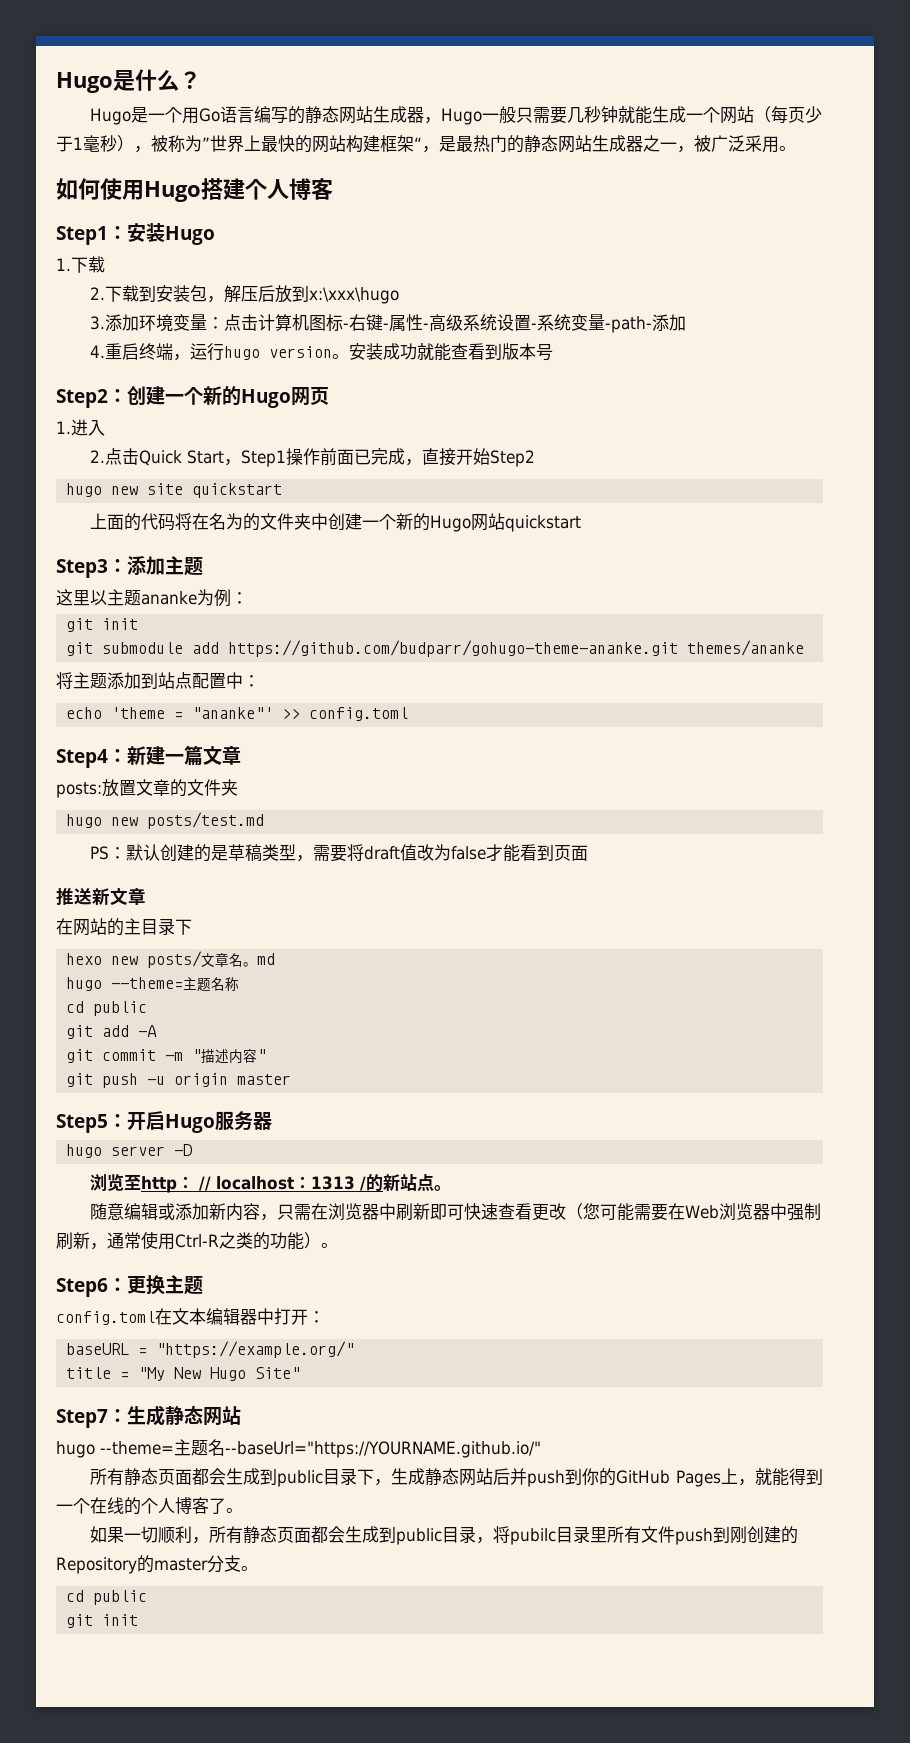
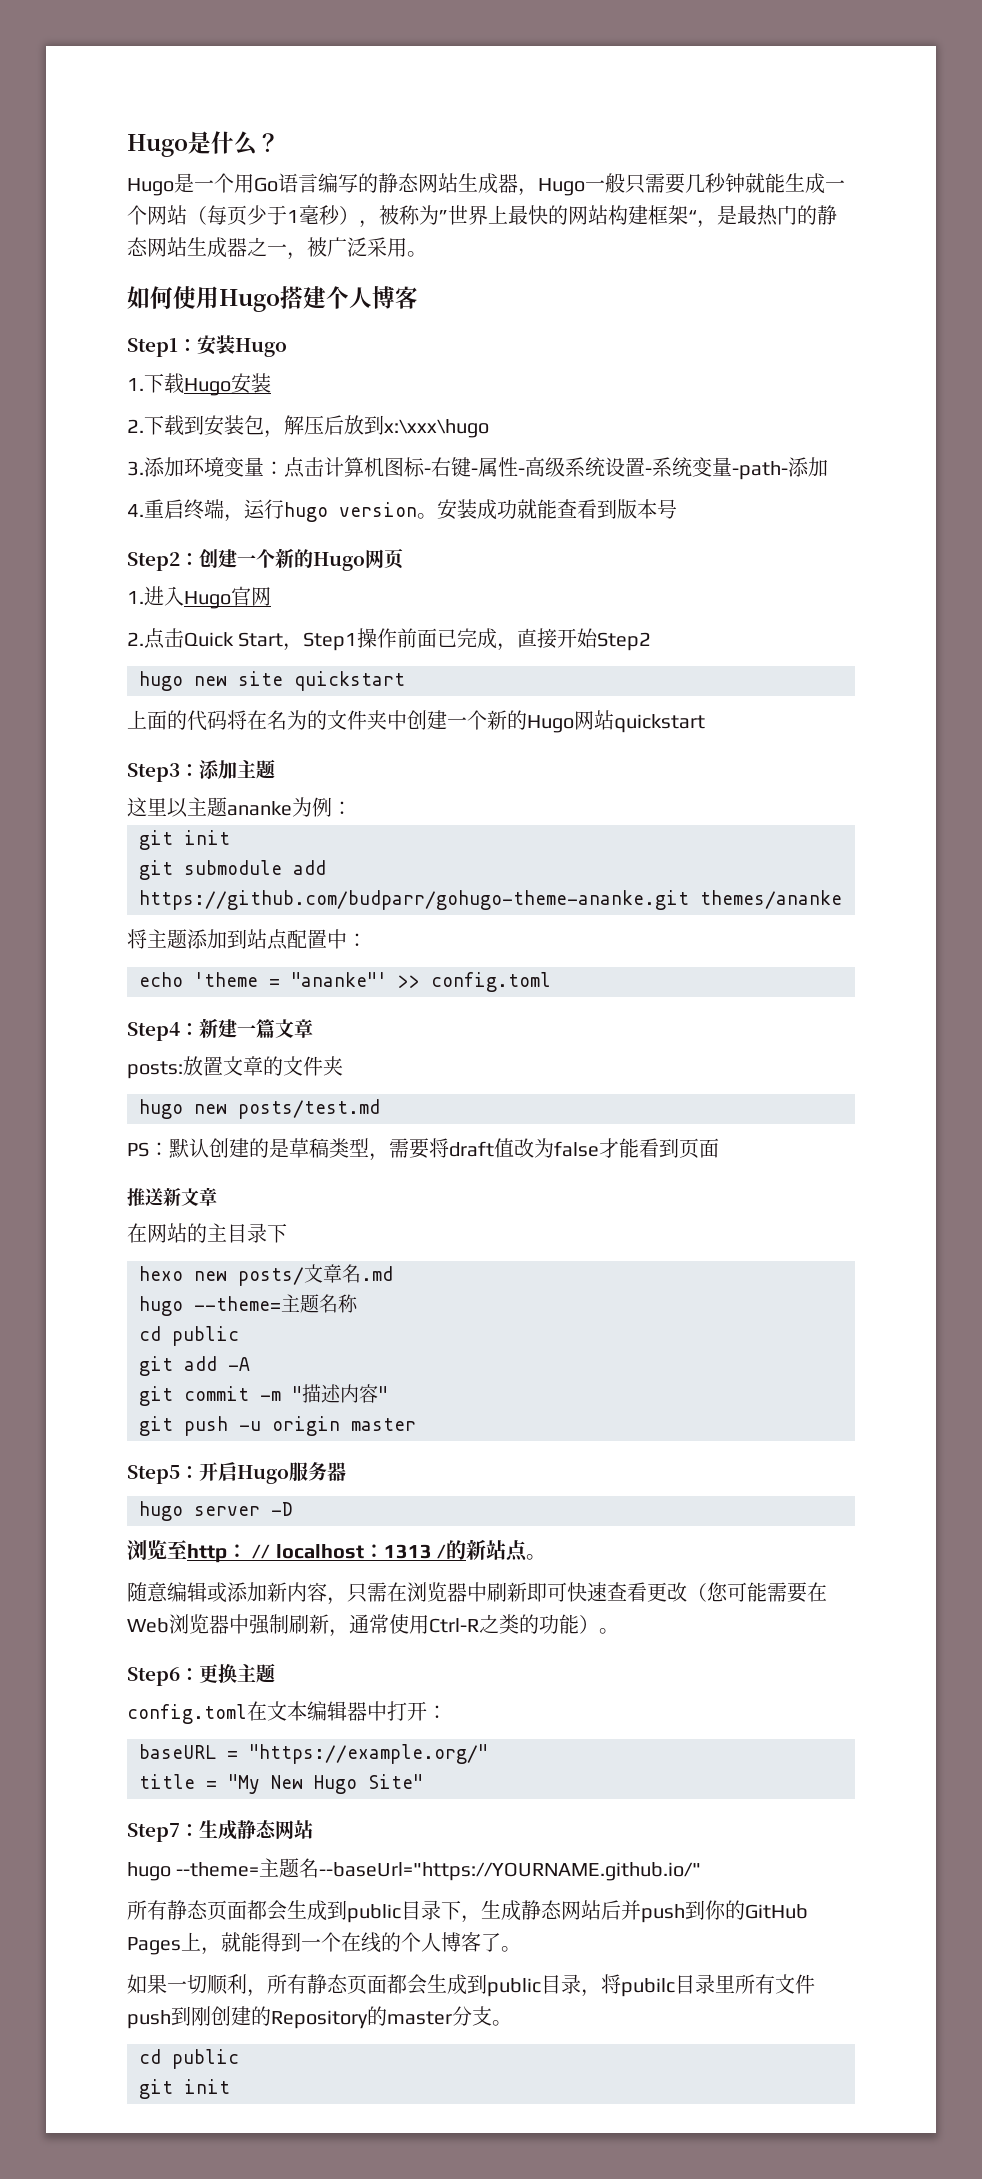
(105, 264) none -> [184,373,271,396] Hugo安装
(105, 428) none -> [184,586,271,609] Hugo官网
[243,953,276,967] 。md -> [361,1266,393,1281] .md

